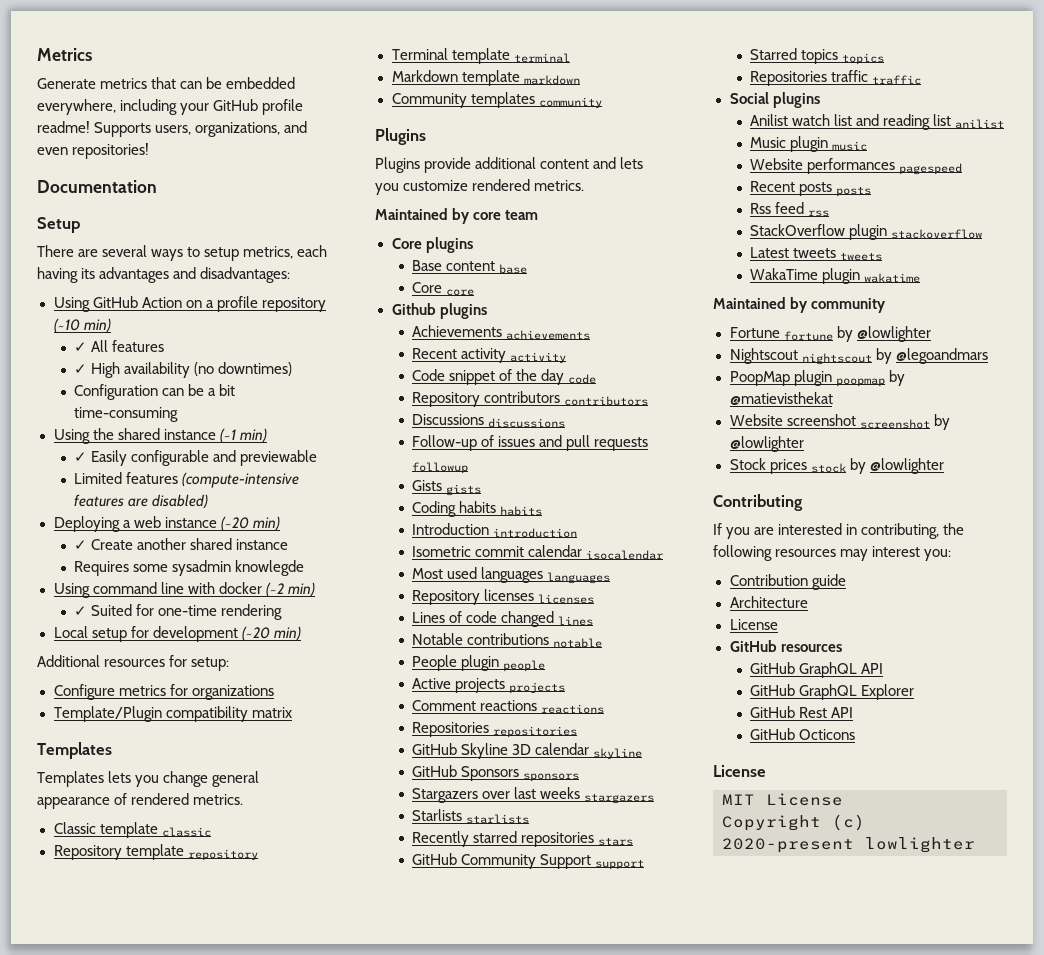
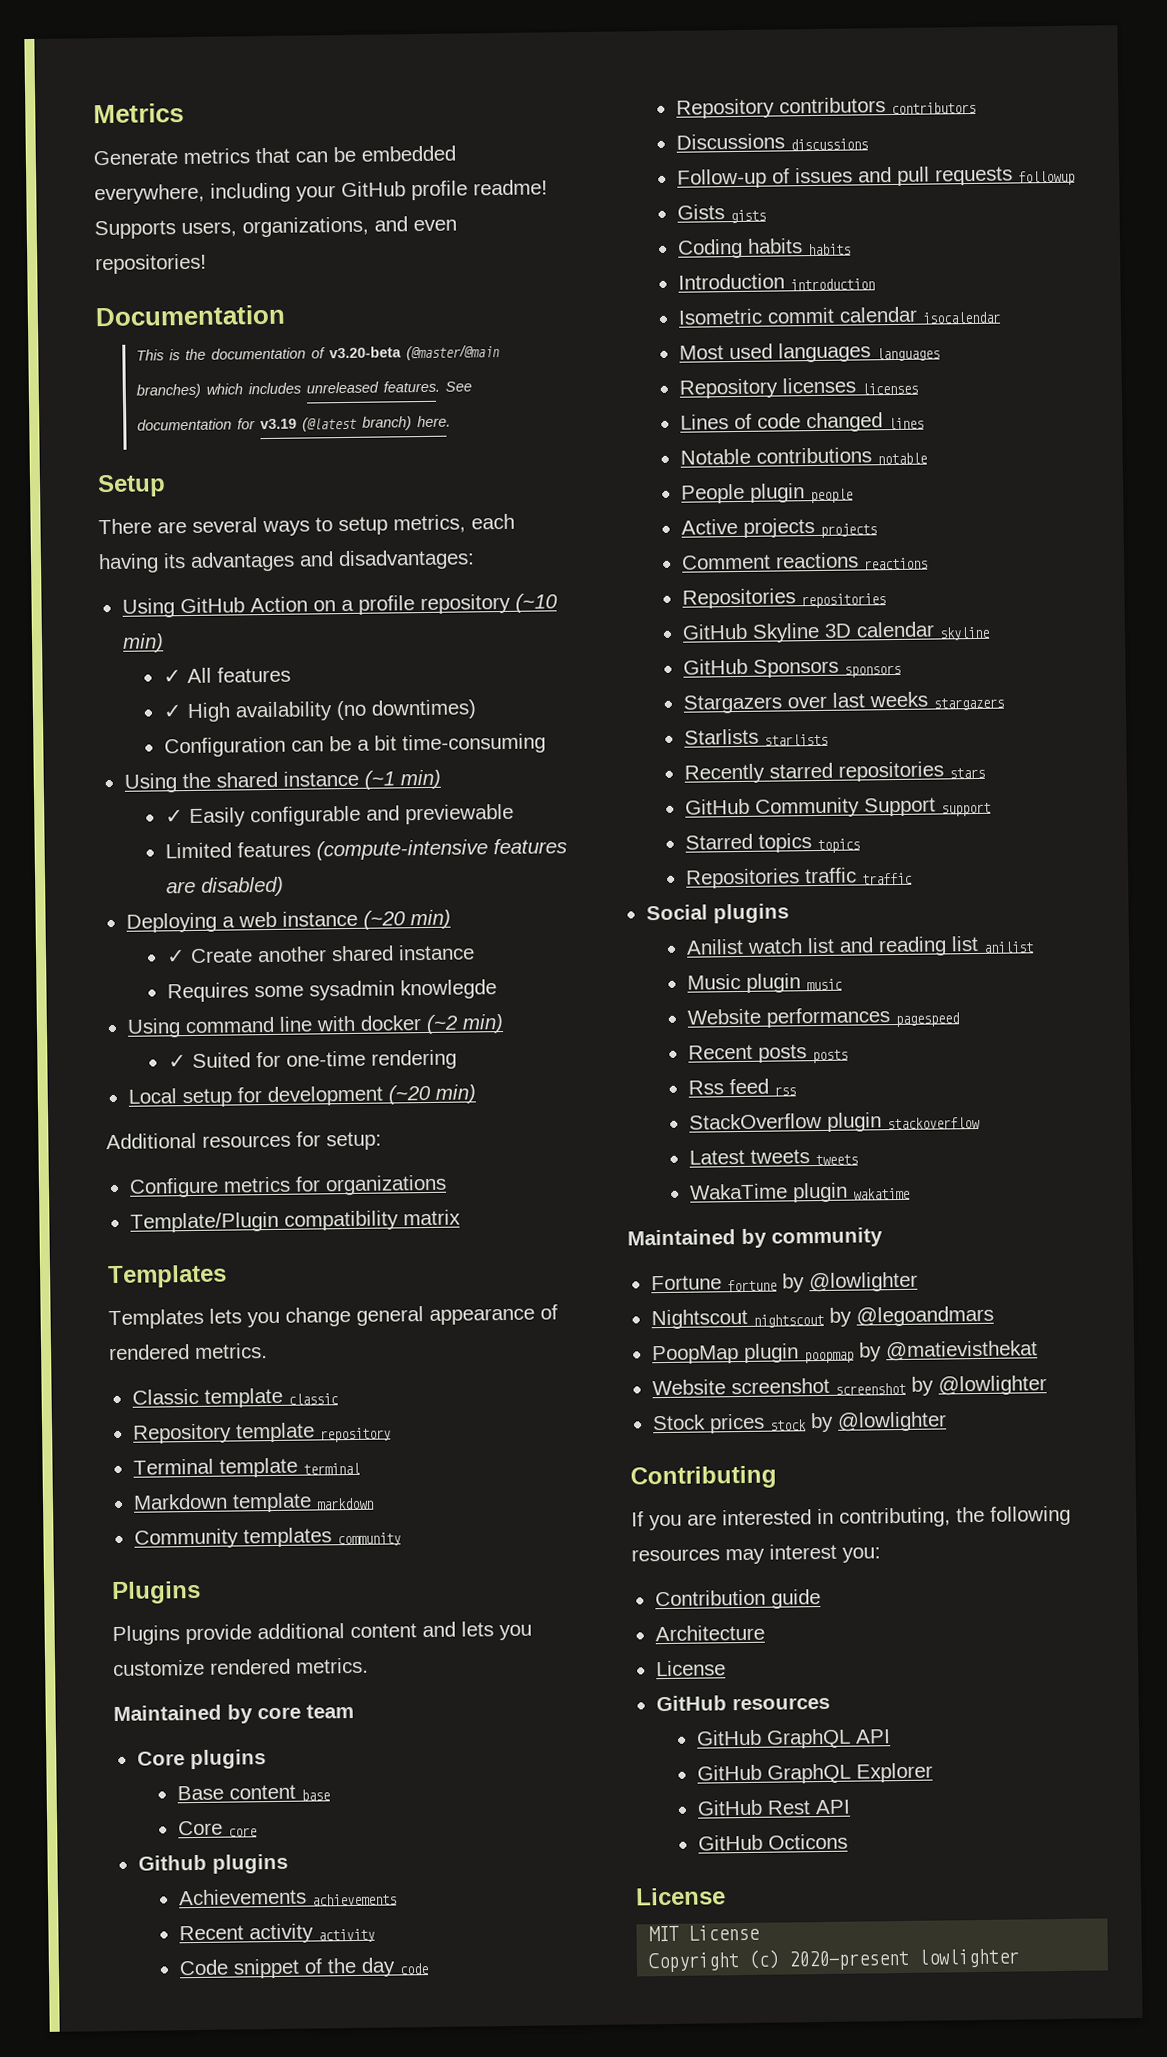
(157, 186) none -> [136,345,501,361] [136,380,473,399] [137,415,452,432] // This is the documentation of v3.20-beta (@master/@main branches) which includes unreleased features. See documentation for v3.19 (@latest branch) here.

